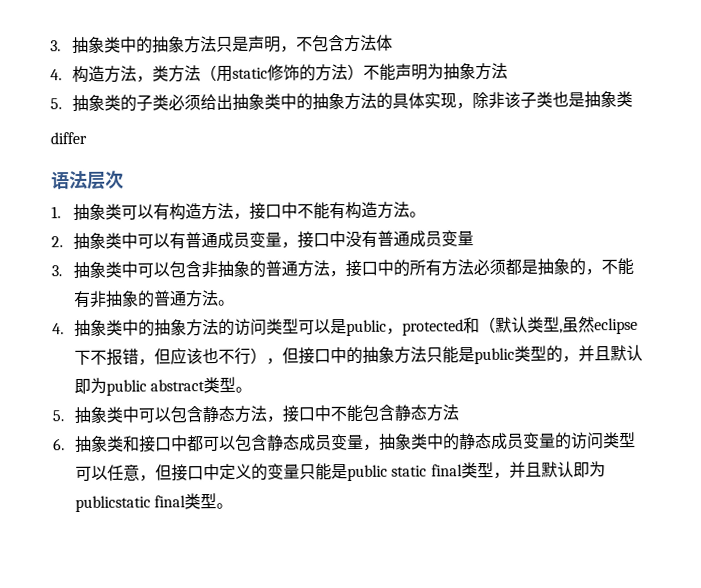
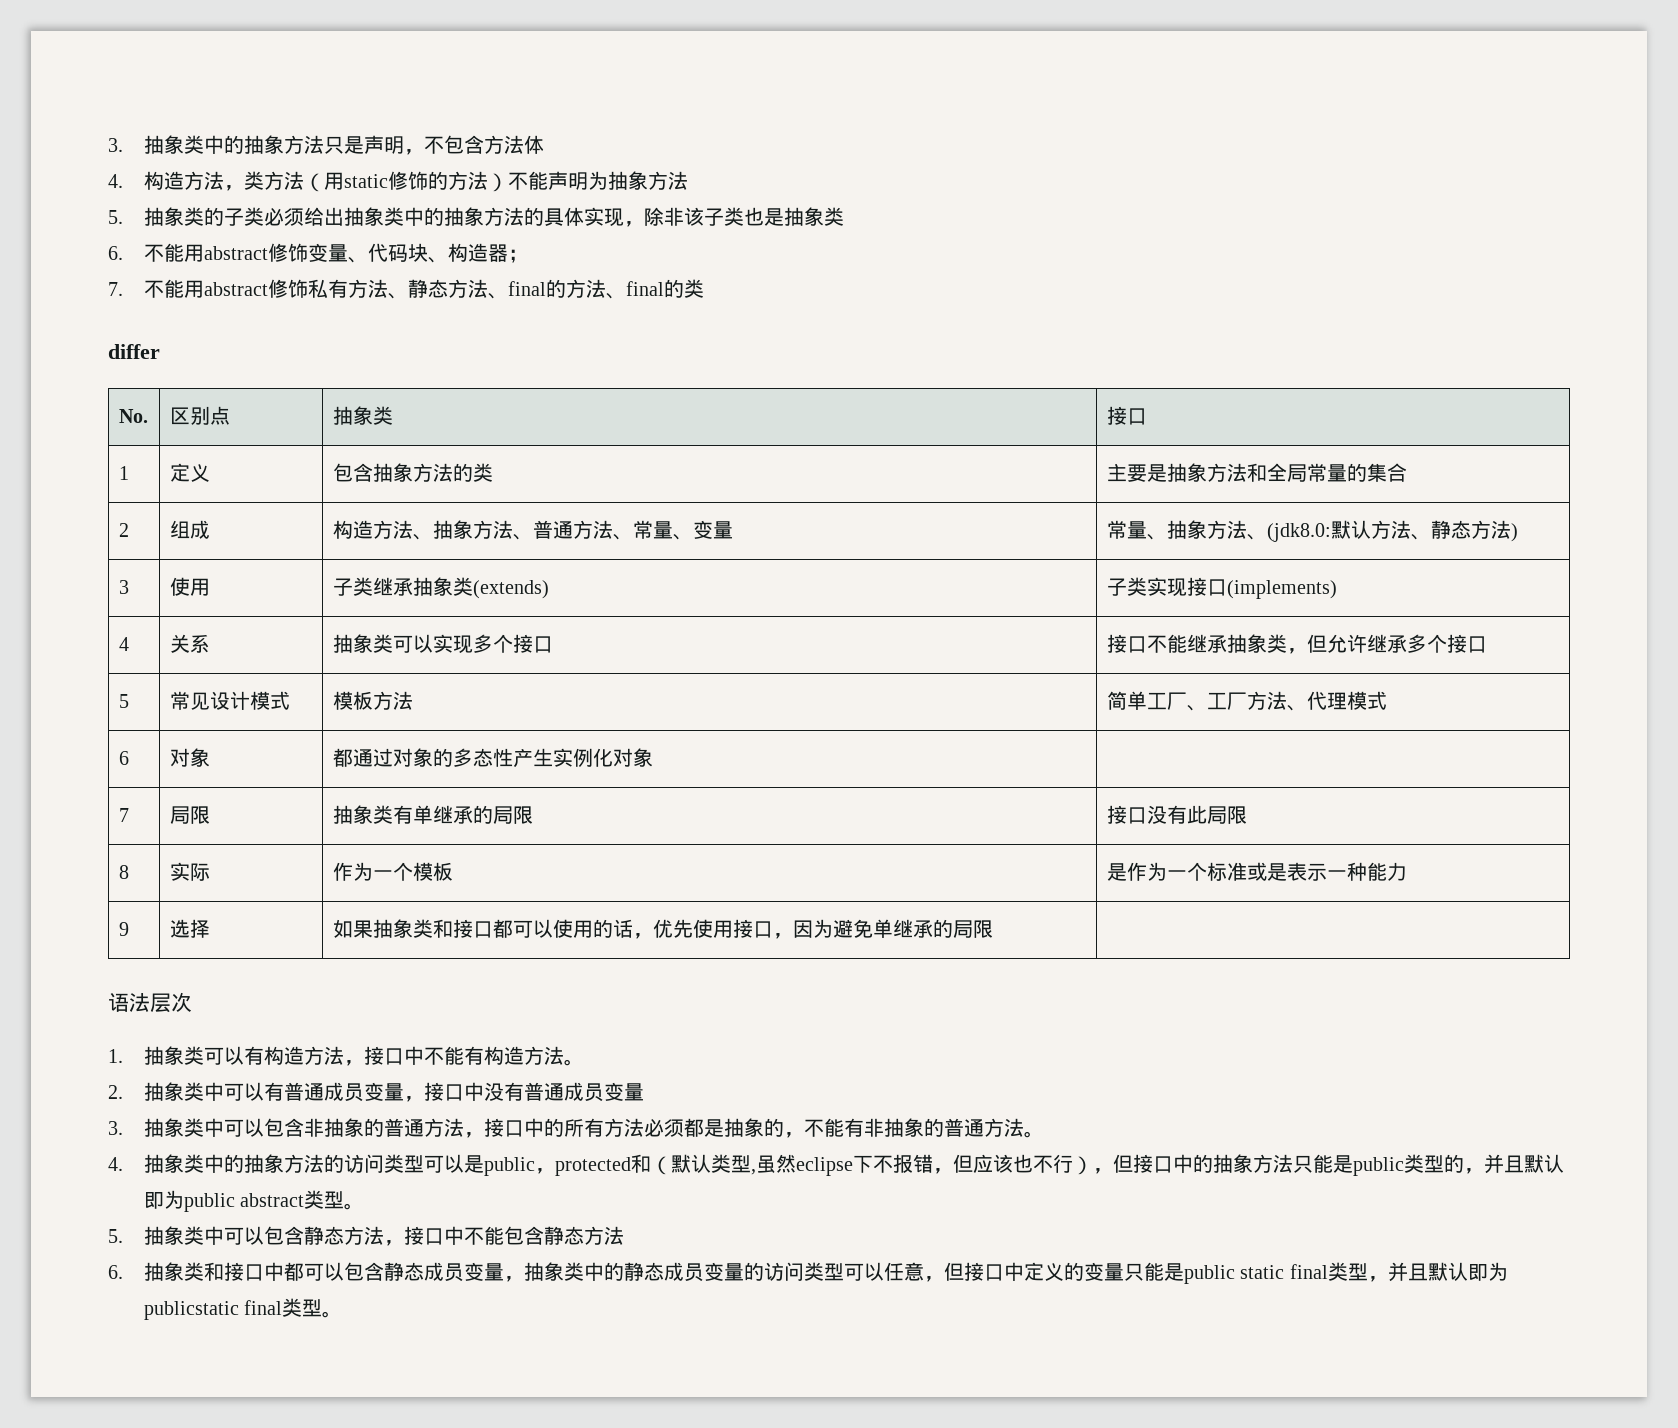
[50,131,87,145] differ -> [108,243,528,263] [108,279,704,299] [108,344,160,359] [118,409,148,423] [169,406,230,425] [332,406,393,425] [1106,406,1147,425] [118,466,129,480] [169,463,210,482] [332,463,493,482] [1106,463,1407,482] [118,523,129,537] [169,520,210,539] [332,520,733,540] [1106,520,1518,542] [118,580,129,594] [169,577,210,596] [332,577,549,599] [1106,577,1337,599] [118,637,129,651] [169,634,210,653] [332,634,553,654] [1106,634,1487,654] [118,694,129,708] [169,691,290,710] [332,691,413,710] [1106,691,1387,711] [118,751,129,765] [169,748,210,767] [332,748,653,767] [118,808,129,822] [169,806,210,824] [332,805,533,824] [1106,805,1247,824] [118,865,129,879] [169,862,210,881] [332,862,453,881] [1106,862,1407,881] [118,922,129,936] [169,919,210,938] [332,919,993,939] 6.不能用abstract修饰变量、代码块、构造器； // 7.不能用abstract修饰私有方法、静态方法、final的方法、final的类 // differ // No. | 区别点 | 抽象类 | 接口 // 1 | 定义 | 包含抽象方法的类 | 主要是抽象方法和全局常量的集合 // 2 | 组成 | 构造方法、抽象方法、普通方法、常量、变量 | 常量、抽象方法、(jdk8.0:默认方法、静态方法) // 3 | 使用 | 子类继承抽象类(extends) | 子类实现接口(implements) // 4 | 关系 | 抽象类可以实现多个接口 | 接口不能继承抽象类，但允许继承多个接口 // 5 | 常见设计模式 | 模板方法 | 简单工厂、工厂方法、代理模式 // 6 | 对象 | 都通过对象的多态性产生实例化对象 | // 7 | 局限 | 抽象类有单继承的局限 | 接口没有此局限 // 8 | 实际 | 作为一个模板 | 是作为一个标准或是表示一种能力 // 9 | 选择 | 如果抽象类和接口都可以使用的话，优先使用接口，因为避免单继承的局限 |

